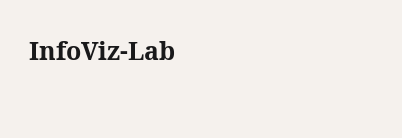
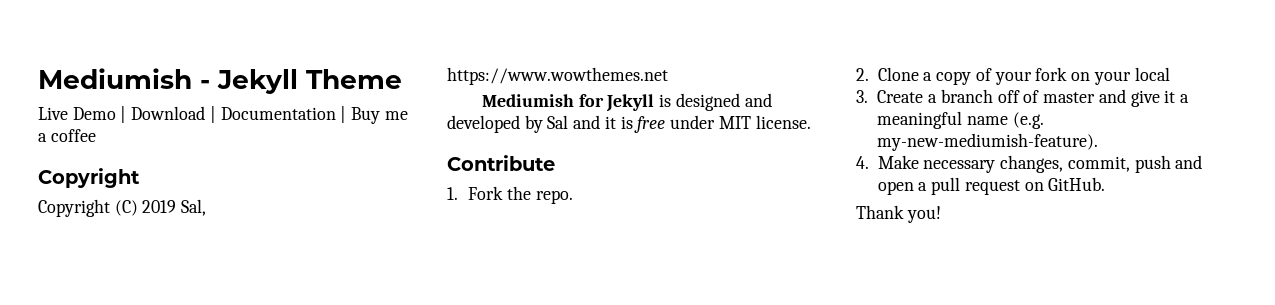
[29,41,175,60] InfoViz-Lab -> [38,68,402,94] [38,106,408,124] [38,129,96,142] [38,168,140,188] [38,199,207,217] [447,67,668,85] [482,93,772,112] [447,115,811,133] [447,155,555,171] [447,186,573,204] [856,67,1170,85] [856,89,1189,107] [877,111,1044,129] [877,133,1099,151] [856,155,1203,173] [877,177,1106,195] [856,205,941,223] Mediumish - Jekyll Theme // Live Demo | Download | Documentation | Buy me a coffee // Copyright // Copyright (C) 2019 Sal, https://www.wowthemes.net // Mediumish for Jekyll is designed and developed by Sal and it is free under MIT license. // Contribute // 1. Fork the repo. // 2. Clone a copy of your fork on your local // 3. Create a branch off of master and give it a meaningful name (e.g. my-new-mediumish-feature). // 4. Make necessary changes, commit, push and open a pull request on GitHub. // Thank you!

